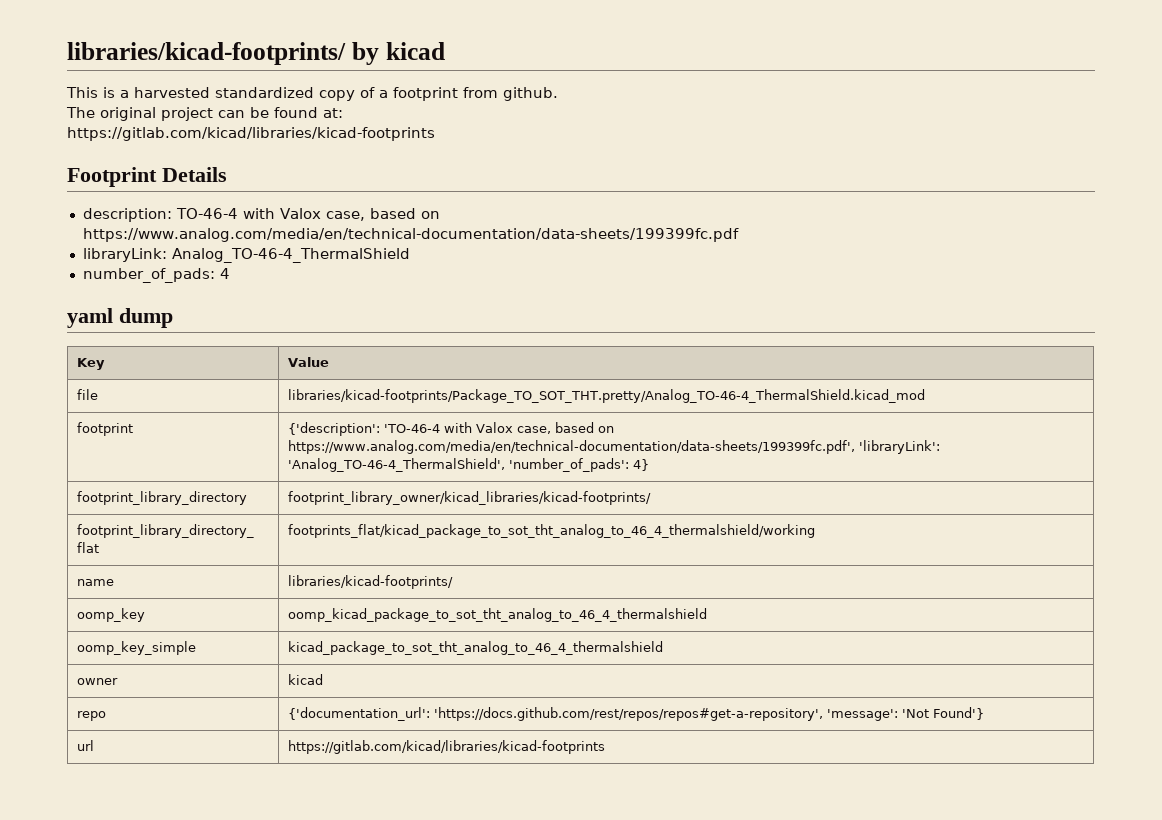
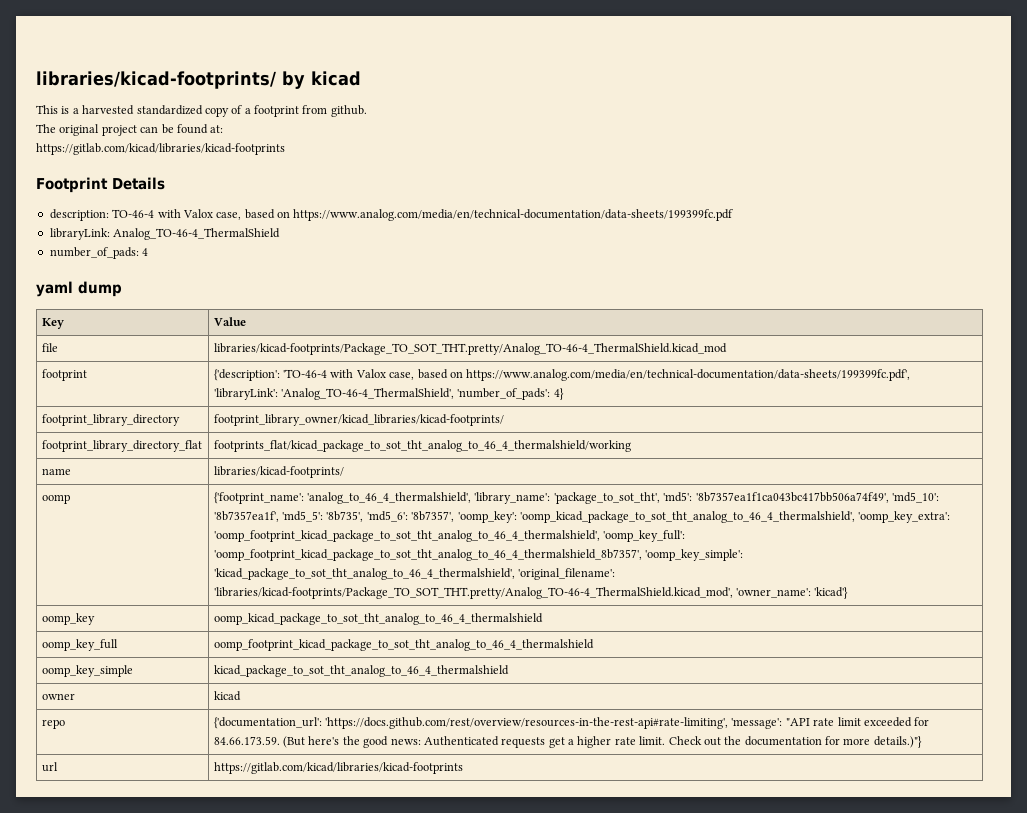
(453, 582) none -> [41,494,70,504] [213,492,939,504] [213,511,951,523] [213,530,686,542] [213,549,744,561] [213,568,616,580] [213,587,849,599] // oomp | {'footprint_name': 'analog_to_46_4_thermalshield', 'library_name': 'package_to_sot_tht', 'md5': '8b7357ea1f1ca043bc417bb506a74f49', 'md5_10': '8b7357ea1f', 'md5_5': '8b735', 'md5_6': '8b7357', 'oomp_key': 'oomp_kicad_package_to_sot_tht_analog_to_46_4_thermalshield', 'oomp_key_extra': 'oomp_footprint_kicad_package_to_sot_tht_analog_to_46_4_thermalshield', 'oomp_key_full': 'oomp_footprint_kicad_package_to_sot_tht_analog_to_46_4_thermalshield_8b7357', 'oomp_key_simple': 'kicad_package_to_sot_tht_analog_to_46_4_thermalshield', 'original_filename': 'libraries/kicad-footprints/Package_TO_SOT_THT.pretty/Analog_TO-46-4_ThermalShield.kicad_mod', 'owner_name': 'kicad'}
(707, 615) none -> [41,639,118,651] [213,639,594,651] // oomp_key_full | oomp_footprint_kicad_package_to_sot_tht_analog_to_46_4_thermalshield
[433,707,984,721] 'https://docs.github.com/rest/repos/repos#get-a-repository', 'message': 'Not Found'} -> [325,717,930,729] [213,736,922,748] 'https://docs.github.com/rest/overview/resources-in-the-rest-api#rate-limiting', 'message': "API rate limit exceeded for 84.66.173.59. (But here's the good news: Authenticated requests get a higher rate limit. Check out the documentation for more details.)"}

